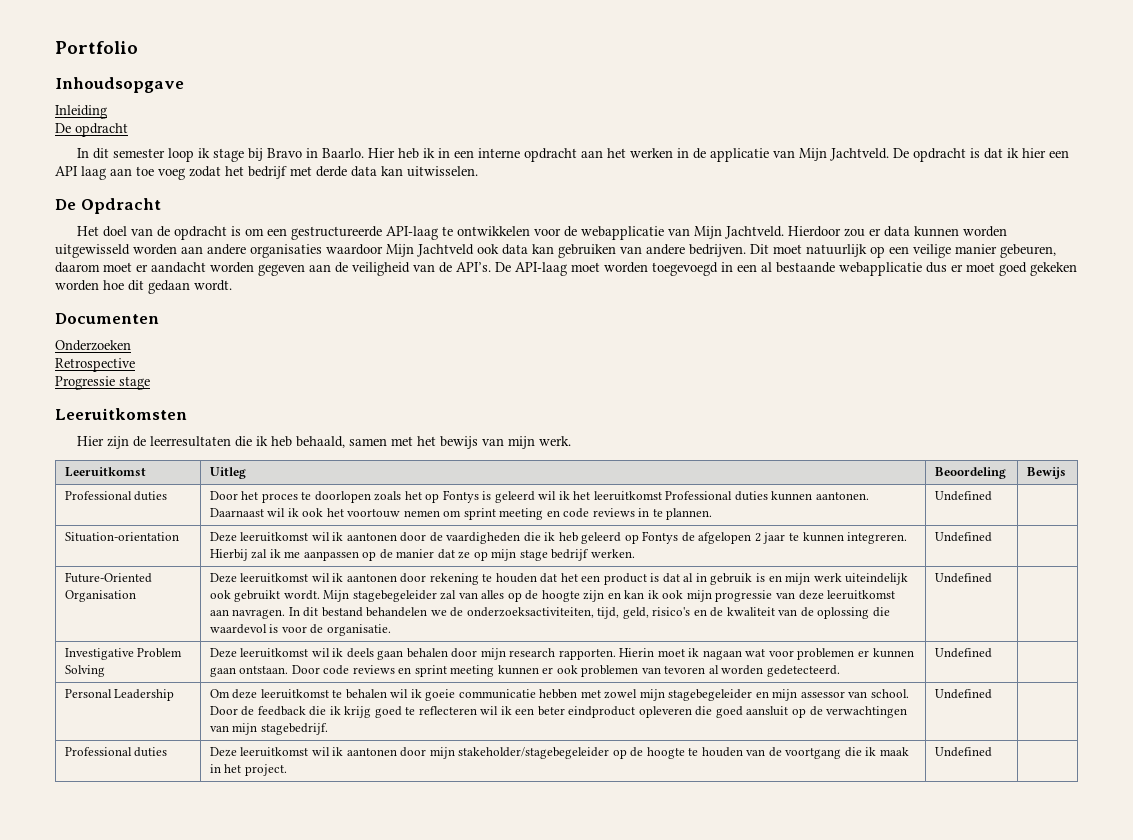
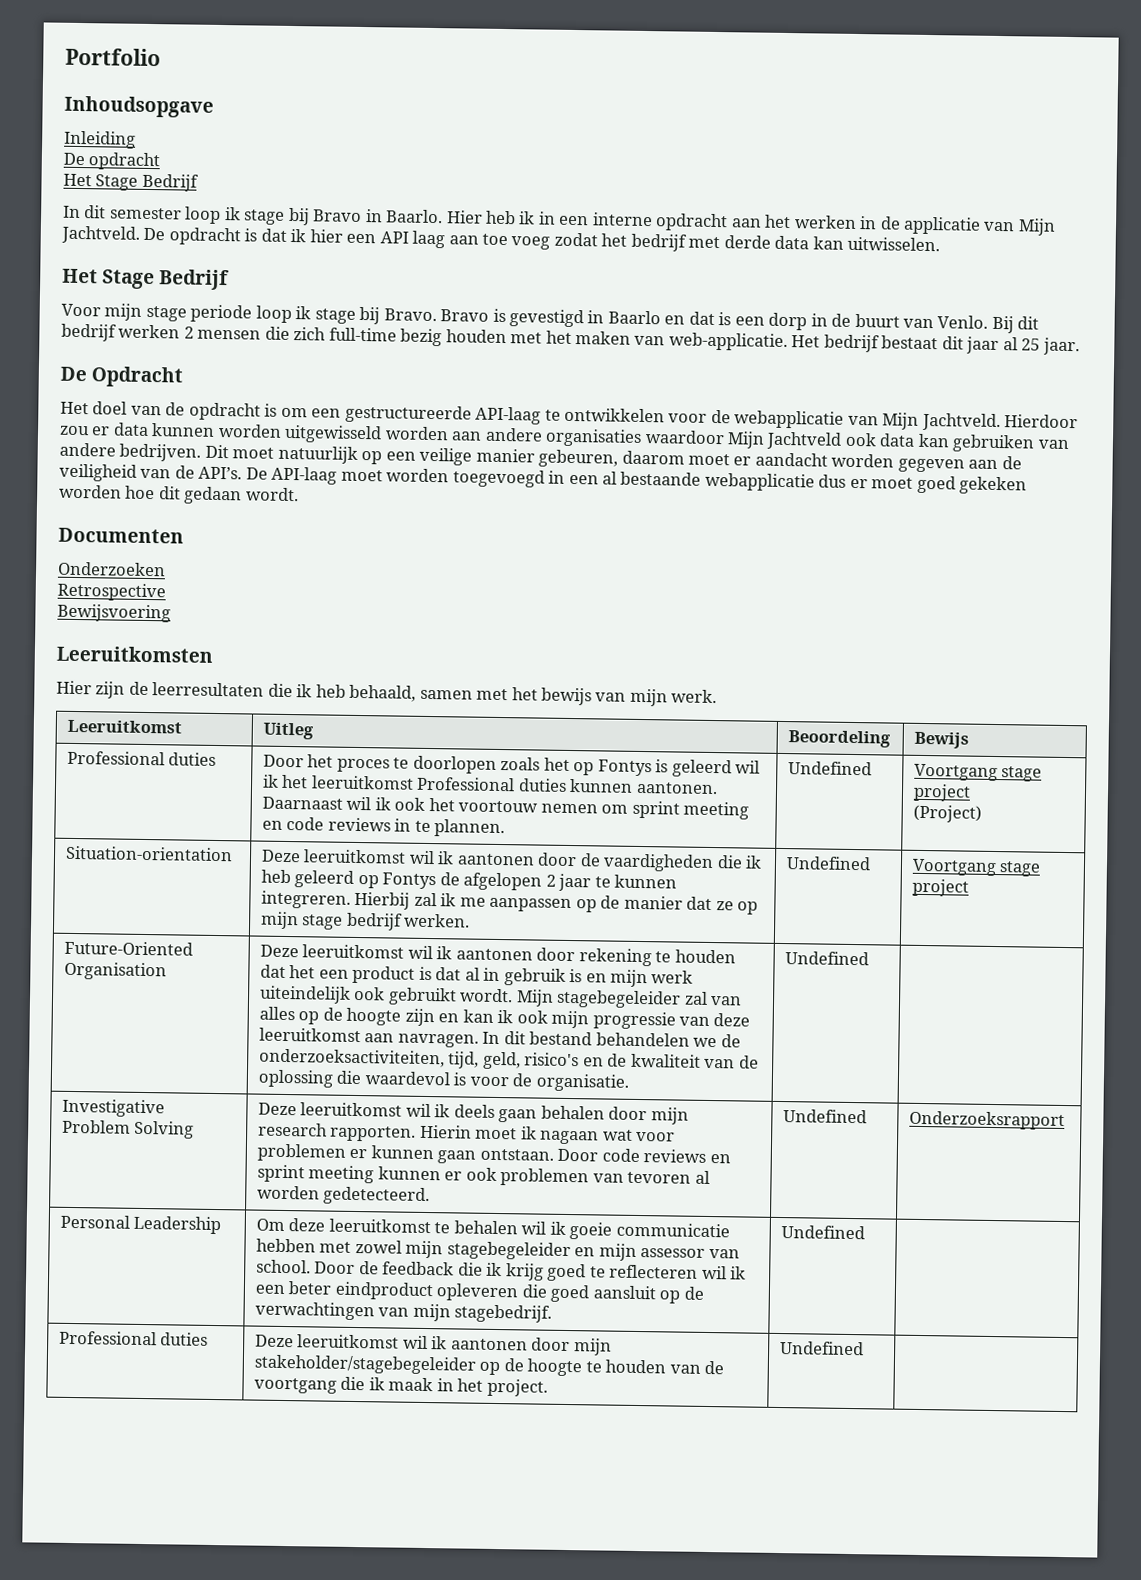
(128, 130) none -> [63,173,199,192] // Het Stage Bedrijf
(478, 171) none -> [62,268,231,291] [61,303,1040,334] [61,323,1080,356] // Het Stage Bedrijf // Voor mijn stage periode loop ik stage bij Bravo. Bravo is gevestigd in Baarlo en dat is een dorp in de buurt van Venlo. Bij dit bedrijf werken 2 mensen die zich full-time bezig houden met het maken van web-applicatie. Het bedrijf bestaat dit jaar al 25 jaar.
[55,376,150,390] Progressie stage -> [57,603,171,623] Bewijsvoering
(992, 496) none -> [913,763,1043,782] [912,783,971,802] [912,804,982,823] Voortgang stage project // (Project)
(992, 537) none -> [911,858,1042,877] [911,878,969,897] Voortgang stage project
(992, 653) none -> [908,1110,1065,1131] Onderzoeksrapport

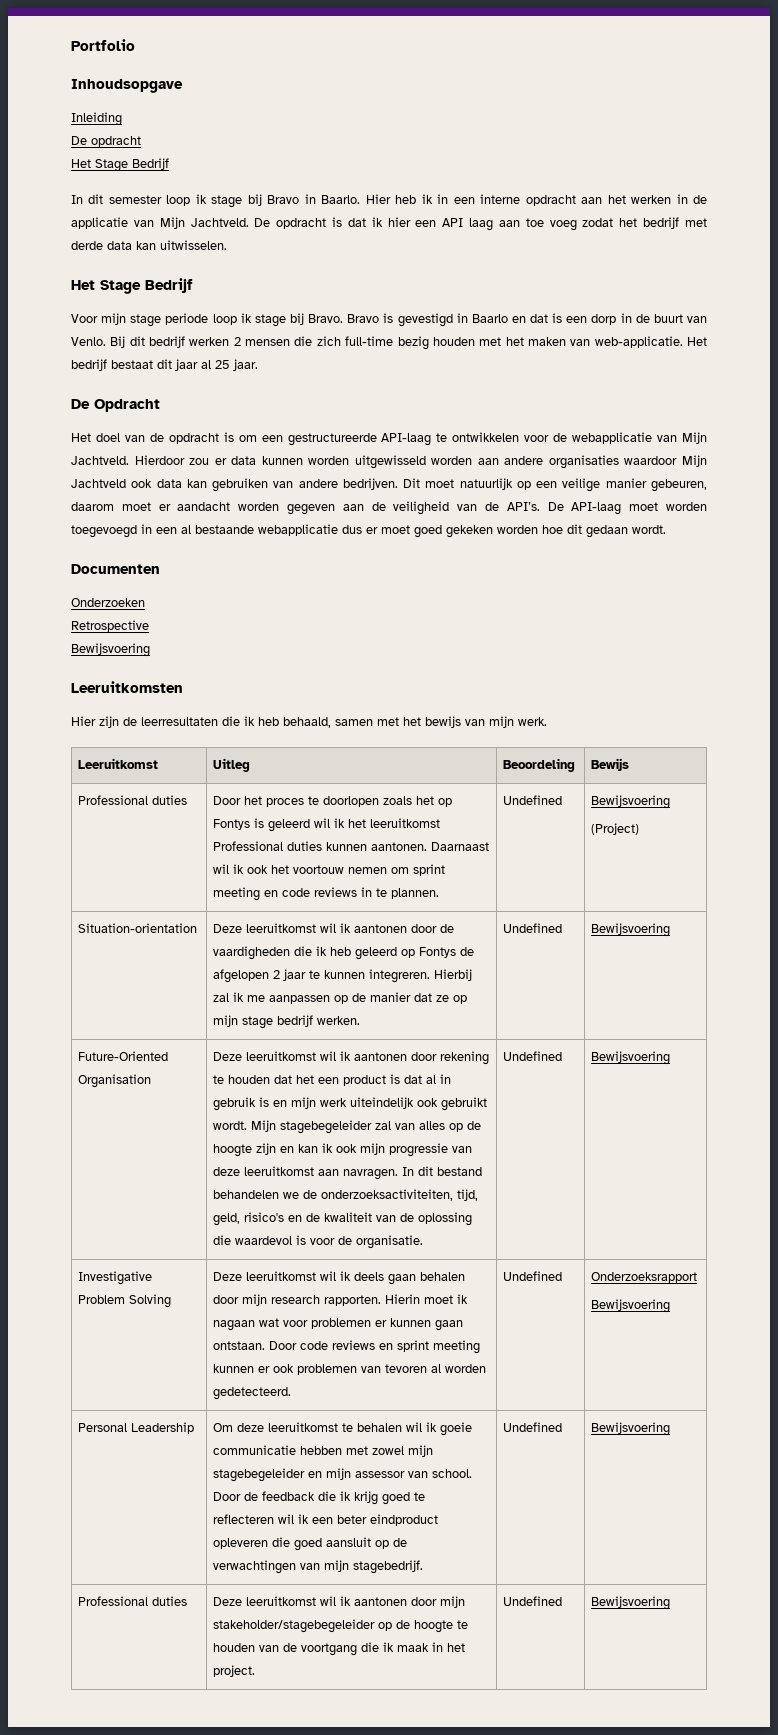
[913,763,1043,782] [912,783,971,802] Voortgang stage project -> [591,795,671,809] Bewijsvoering
[911,858,1042,877] [911,878,969,897] Voortgang stage project -> [591,923,671,937] Bewijsvoering
(869, 958) none -> [591,1051,671,1065] Bewijsvoering
(1065, 1120) none -> [591,1299,671,1313] // Bewijsvoering
(865, 1232) none -> [591,1422,671,1436] Bewijsvoering
(864, 1348) none -> [591,1596,671,1610] Bewijsvoering

